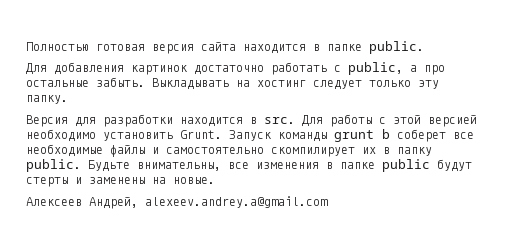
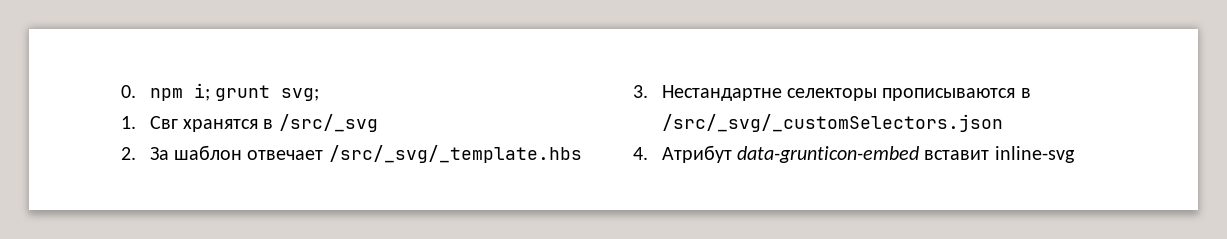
[26,41,424,54] [26,62,445,75] [26,77,439,90] [26,95,68,104] [26,114,477,127] [26,129,474,142] [26,144,432,157] [26,159,472,172] [26,177,215,187] [26,196,328,209] Полностью готовая версия сайта находится в папке public. // Для добавления картинок достаточно работать с public, а про остальные забыть. Выкладывать на хостинг следует только эту папку. // Версия для разработки находится в src. Для работы с этой версией необходимо установить Grunt. Запуск команды grunt b соберет все необходимые файлы и самостоятельно скомпилирует их в папку public. Будьте внимательны, все изменения в папке public будут стерты и заменены на новые. // Алексеев Андрей, alexeev.andrey.a@gmail.com -> [121,83,320,101] [121,114,378,132] [121,145,582,163] [633,85,1031,101] [661,114,1003,132] [633,145,1075,163] 0. npm i; grunt svg; // 1. Свг хранятся в /src/_svg // 2. За шаблон отвечает /src/_svg/_template.hbs // 3. Нестандартне селекторы прописываются в /src/_svg/_customSelectors.json // 4. Атрибут data-grunticon-embed вставит inline-svg

